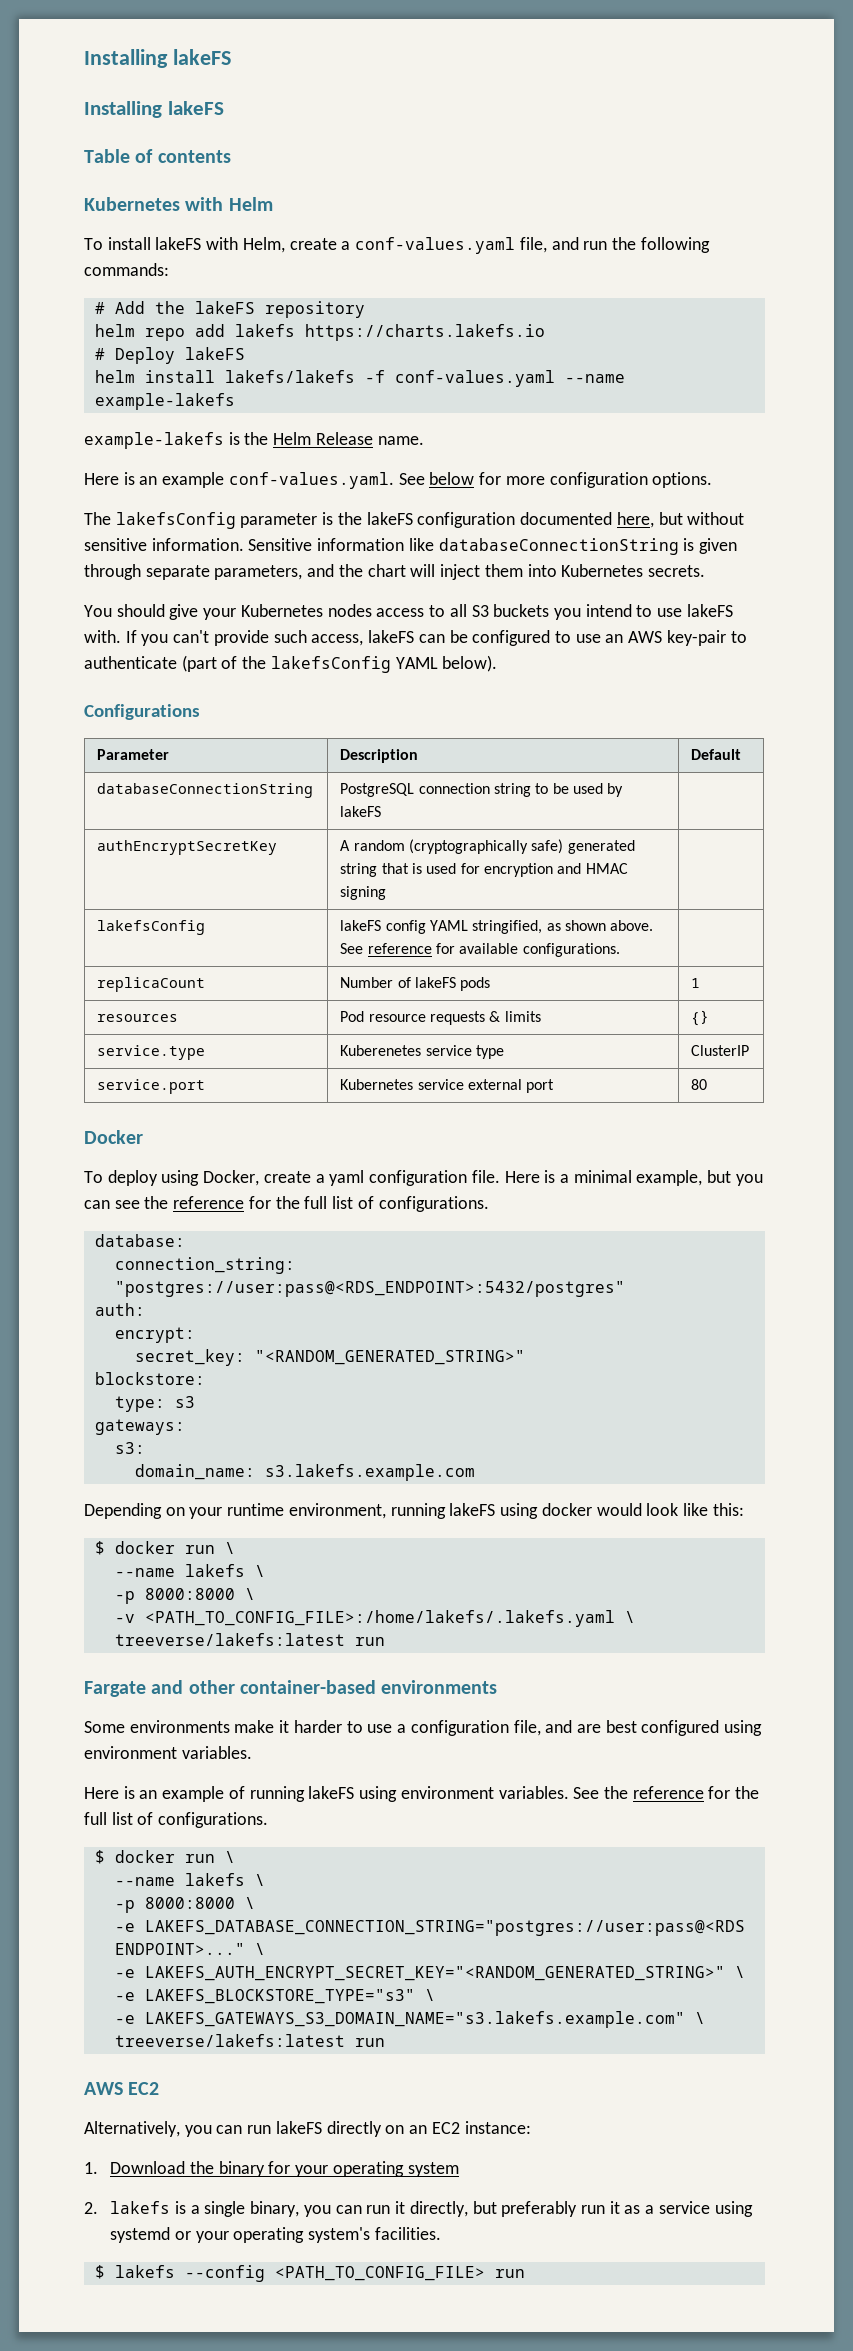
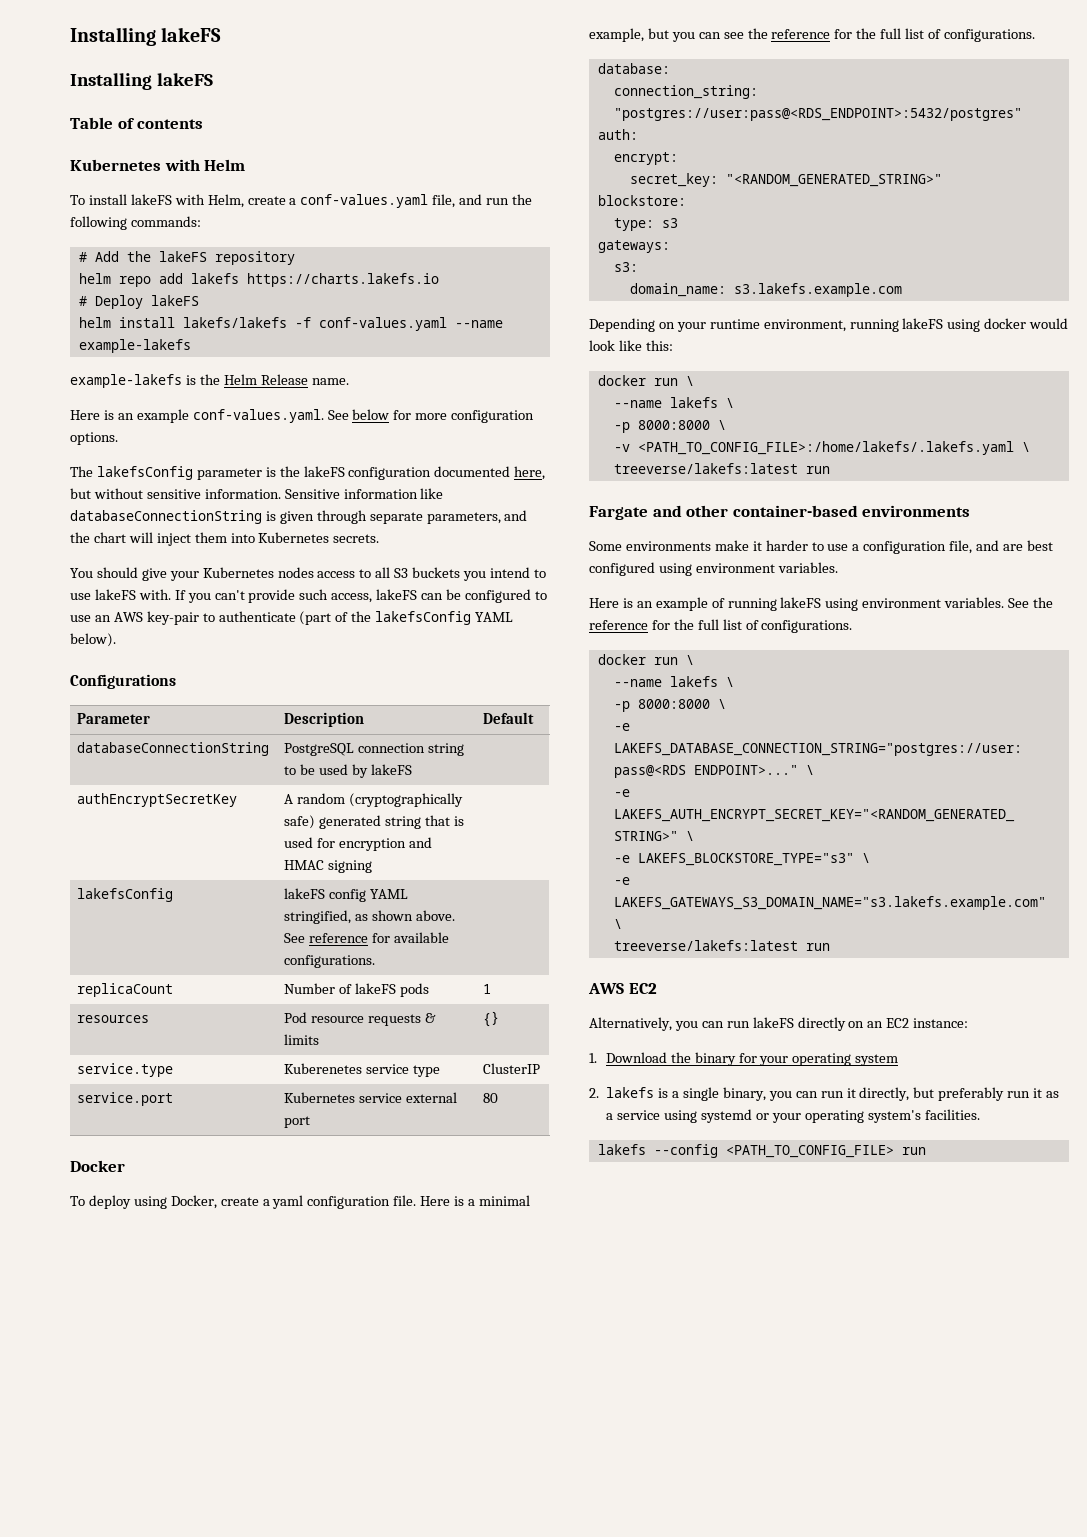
[94,1541,105,1555] $ -> (673, 345) none
[94,1850,105,1864] $ -> (853, 626) none
[94,2265,105,2279] $ -> (980, 1114) none

